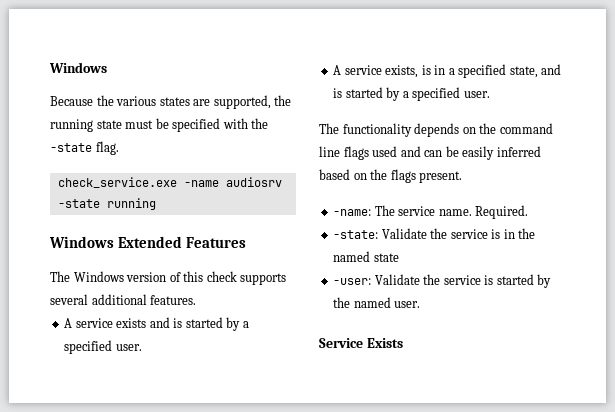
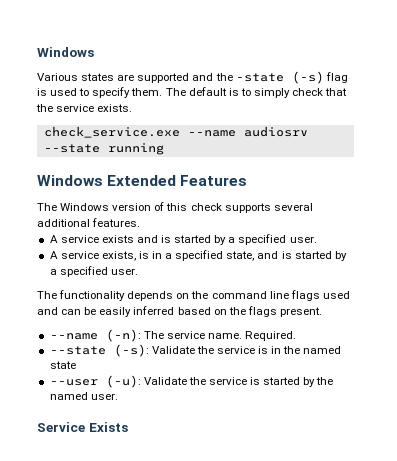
[50,95,292,109] [50,118,269,132] [50,141,119,155] [57,177,282,188] [57,199,100,208] Because the various states are supported, the running state must be specified with the -state flag. // check_service.exe -name audiosrv -state -> [37,71,348,84] [37,87,348,98] [36,104,133,112] [43,126,308,138] [43,144,100,153] Various states are supported and the -state (-s) flag is used to specify them. The default is to simply check that the service exists. // check_service.exe --name audiosrv --state
[333,209,372,216] -name: -> [49,329,141,342] --name (-n):
[333,230,379,239] -state: -> [49,344,149,357] --state (-s):
[333,278,372,285] -user: -> [49,375,141,388] --user (-u):

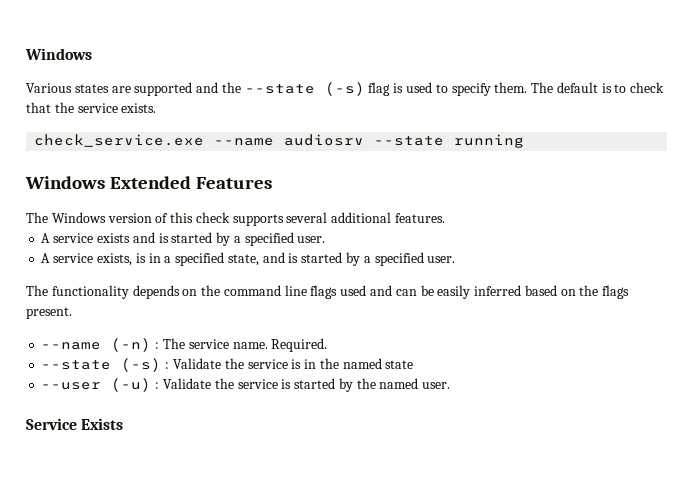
[235,73,284,82] -state -> [244,84,315,94] --state
[253,88,290,98] simply -> (627, 88) none
[105,329,141,342] (-n): -> [111,338,160,352] (-n) :
[113,344,149,357] (-s): -> [121,358,170,372] (-s) :
[105,375,141,388] (-u): -> [111,378,160,392] (-u) :

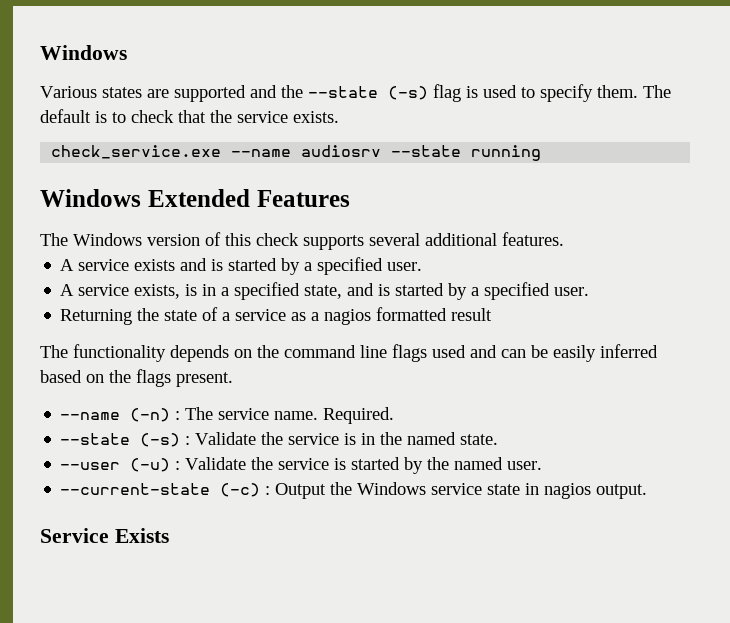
(456, 259) none -> [60,307,493,325] // Returning the state of a service as a nagios formatted result
[385,360,414,369] state -> [460,434,499,445] state.
(451, 385) none -> [60,482,648,499] // --current-state (-c) : Output the Windows service state in nagios output.

